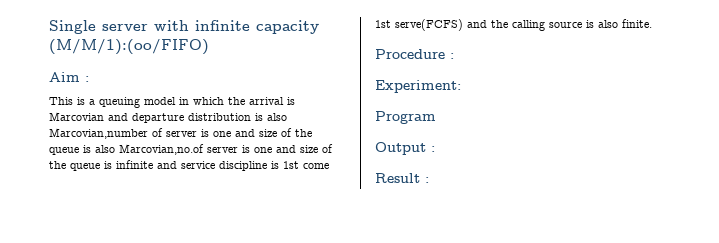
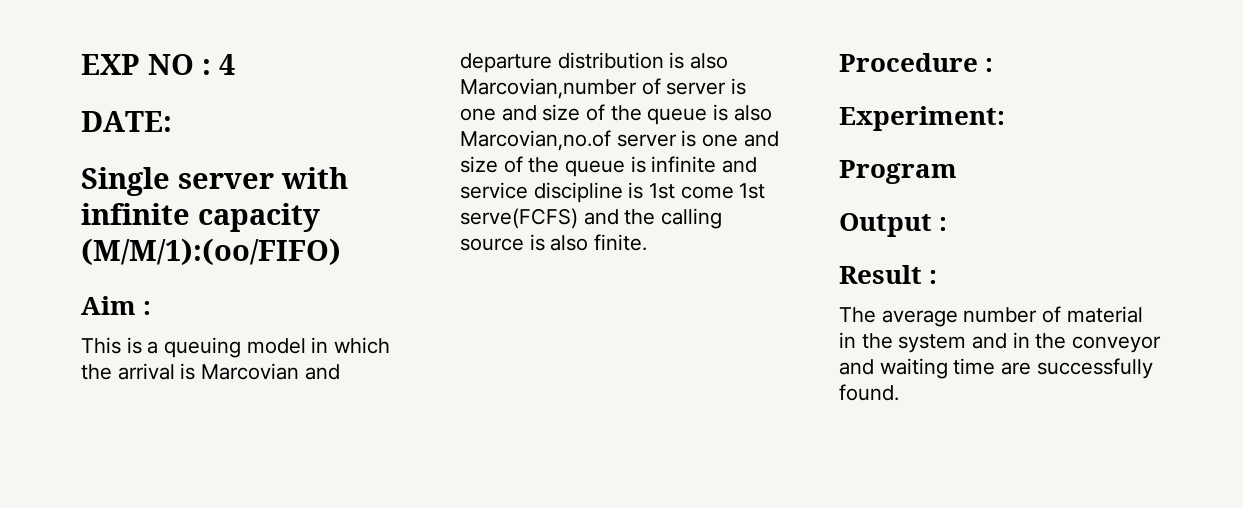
(49, 27) none -> [81,54,235,75] [81,111,172,132] EXP NO : 4 // DATE: //
(429, 180) none -> [839,306,1143,327] [839,332,1162,353] [839,358,1153,379] [839,384,899,401] // The average number of material in the system and in the conveyor and waiting time are successfully found.

